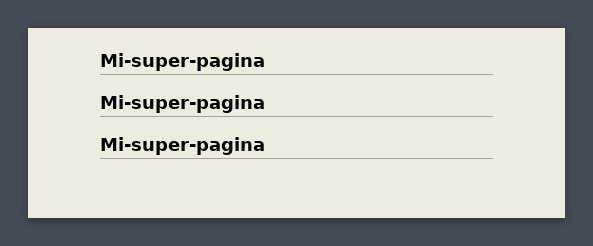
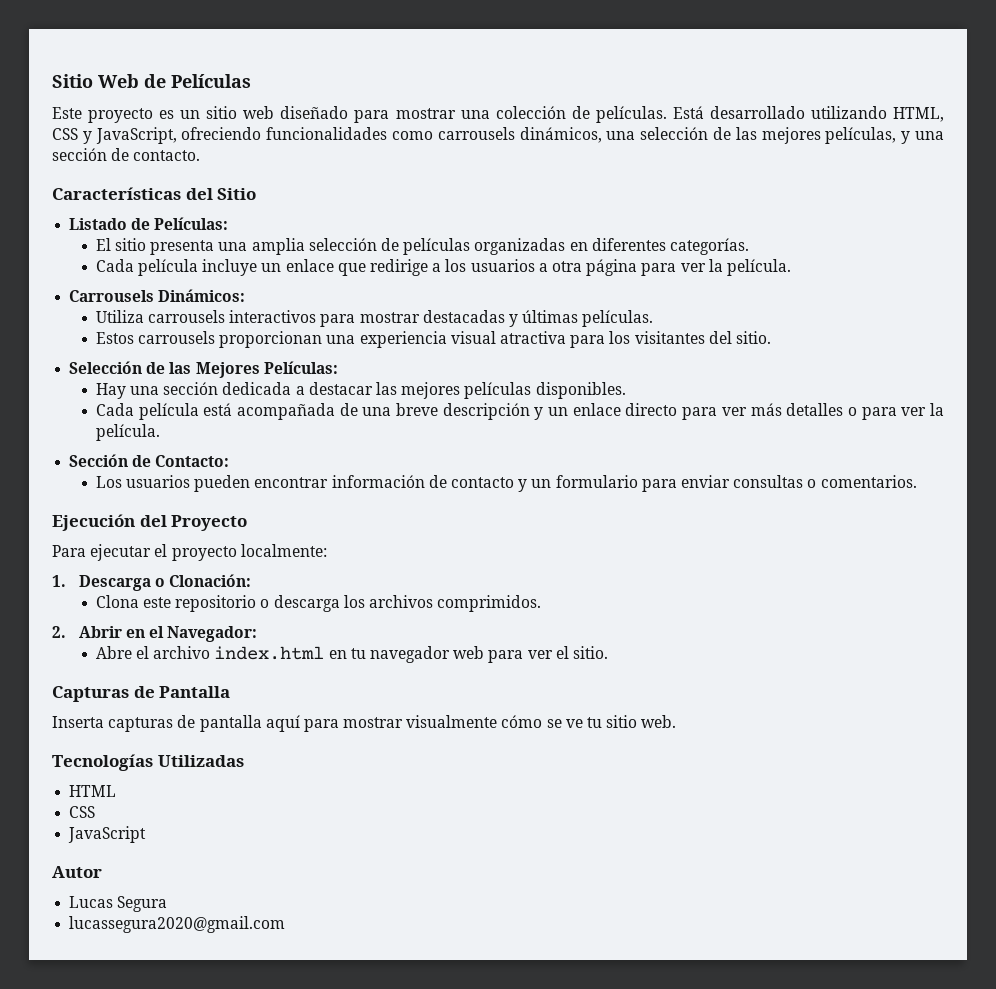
[100,53,265,71] [100,95,265,113] [100,137,265,155] Mi-super-pagina // Mi-super-pagina // Mi-super-pagina -> [52,74,251,88] [52,106,944,123] [52,127,944,144] [52,148,201,161] [52,187,257,200] [69,217,229,230] [95,238,749,255] [95,259,791,276] [69,289,246,302] [95,310,654,327] [95,331,771,348] [69,361,338,378] [95,382,626,399] [95,403,944,420] [95,424,160,441] [69,454,230,467] [95,475,917,492] [52,514,248,531] [52,544,327,561] [52,574,252,591] [95,595,542,612] [52,626,258,642] [95,646,608,663] [52,686,231,702] [52,715,677,732] [52,754,244,771] [69,785,117,797] [69,806,96,818] [68,826,147,843] [52,866,102,878] [69,896,168,912] [69,916,286,933] Sitio Web de Películas // Este proyecto es un sitio web diseñado para mostrar una colección de películas. Está desarrollado utilizando HTML, CSS y JavaScript, ofreciendo funcionalidades como carrousels dinámicos, una selección de las mejores películas, y una sección de contacto. // Características del Sitio // Listado de Películas: // El sitio presenta una amplia selección de películas organizadas en diferentes categorías. // Cada película incluye un enlace que redirige a los usuarios a otra página para ver la película. // Carrousels Dinámicos: // Utiliza carrousels interactivos para mostrar destacadas y últimas películas. // Estos carrousels proporcionan una experiencia visual atractiva para los visitantes del sitio. // Selección de las Mejores Películas: // Hay una sección dedicada a destacar las mejores películas disponibles. // Cada película está acompañada de una breve descripción y un enlace directo para ver más detalles o para ver la película. // Sección de Contacto: // Los usuarios pueden encontrar información de contacto y un formulario para enviar consultas o comentarios. // Ejecución del Proyecto // Para ejecutar el proyecto localmente: // 1. Descarga o Clonación: // Clona este repositorio o descarga los archivos comprimidos. // 2. Abrir en el Navegador: // Abre el archivo index.html en tu navegador web para ver el sitio. // Capturas de Pantalla // Inserta capturas de pantalla aquí para mostrar visualmente cómo se ve tu sitio web. // Tecnologías Utilizadas // HTML // CSS // JavaScript // Autor // Lucas Segura // lucassegura2020@gmail.com

